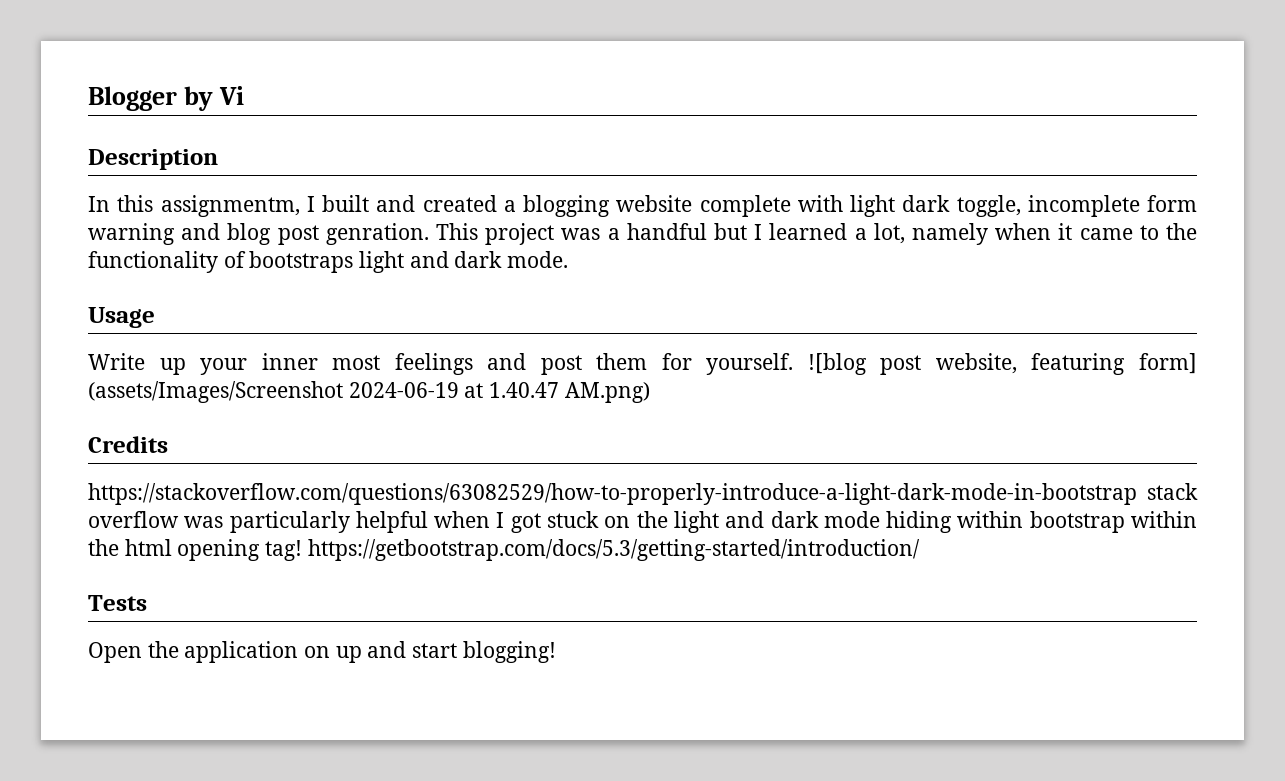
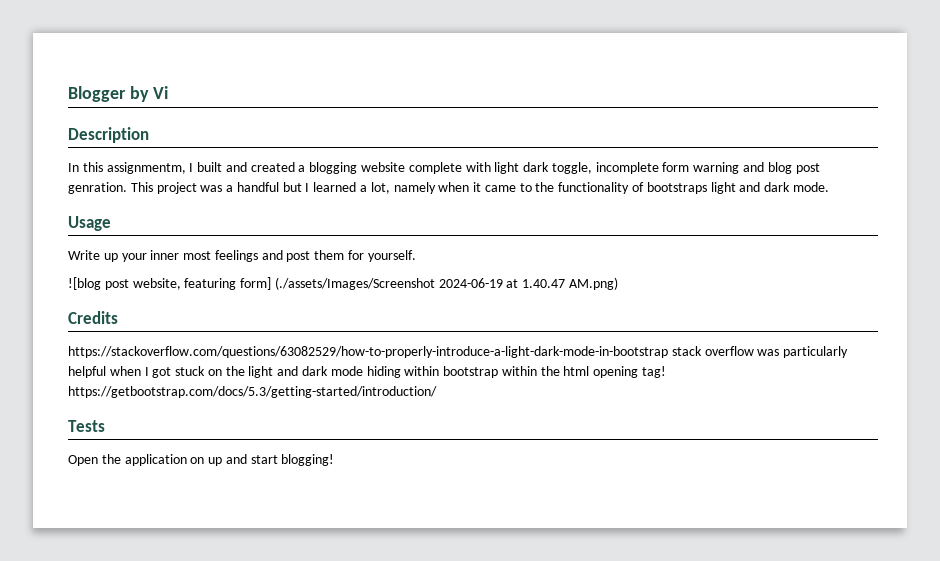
(794, 364) none -> (416, 256) //
[88,381,343,403] (assets/Images/Screenshot -> [274,277,435,290] (./assets/Images/Screenshot

